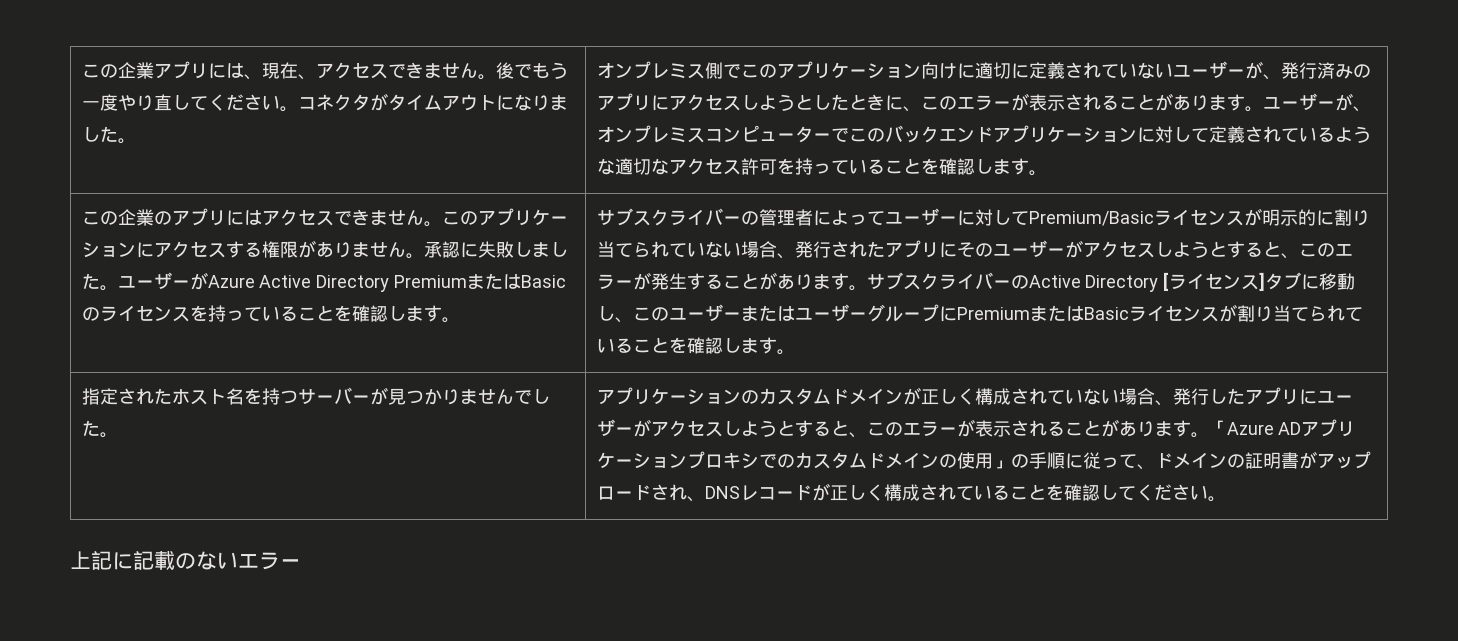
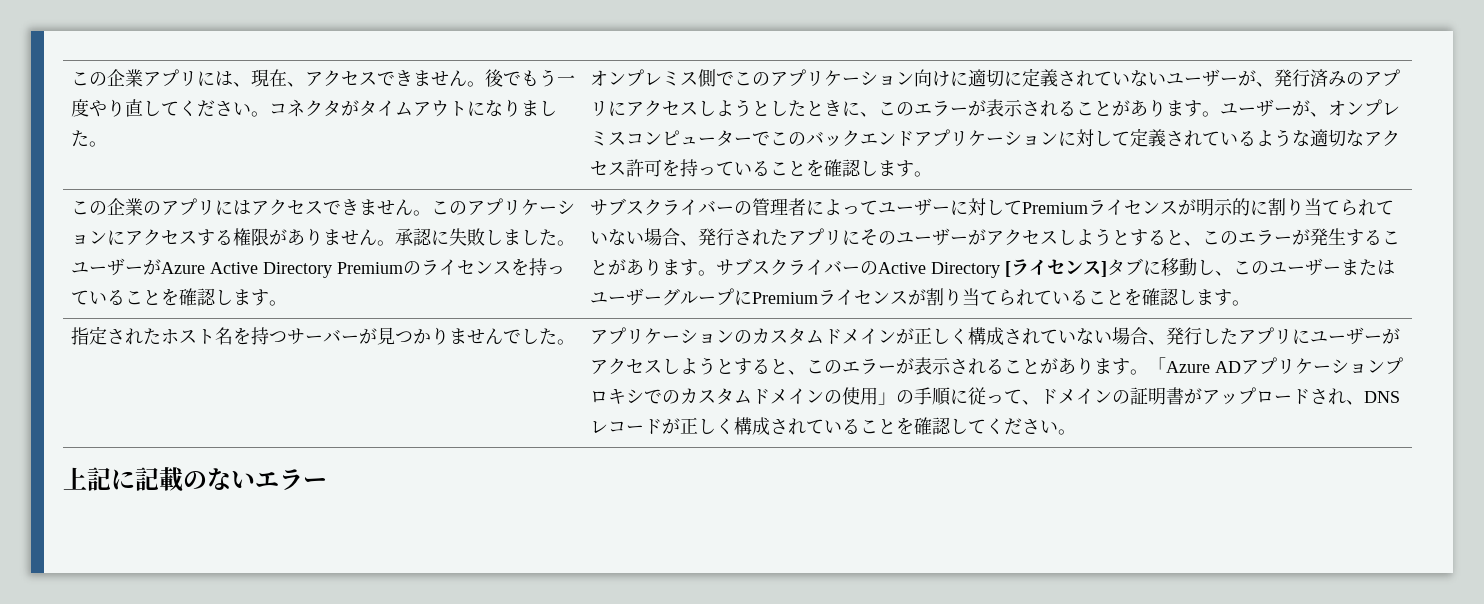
[467,273,567,289] またはBasic -> (403, 268) none
[1028,211,1154,226] Premium/Basic -> [1021,202,1088,214] Premium
[1029,305,1129,321] またはBasic -> (818, 298) none

